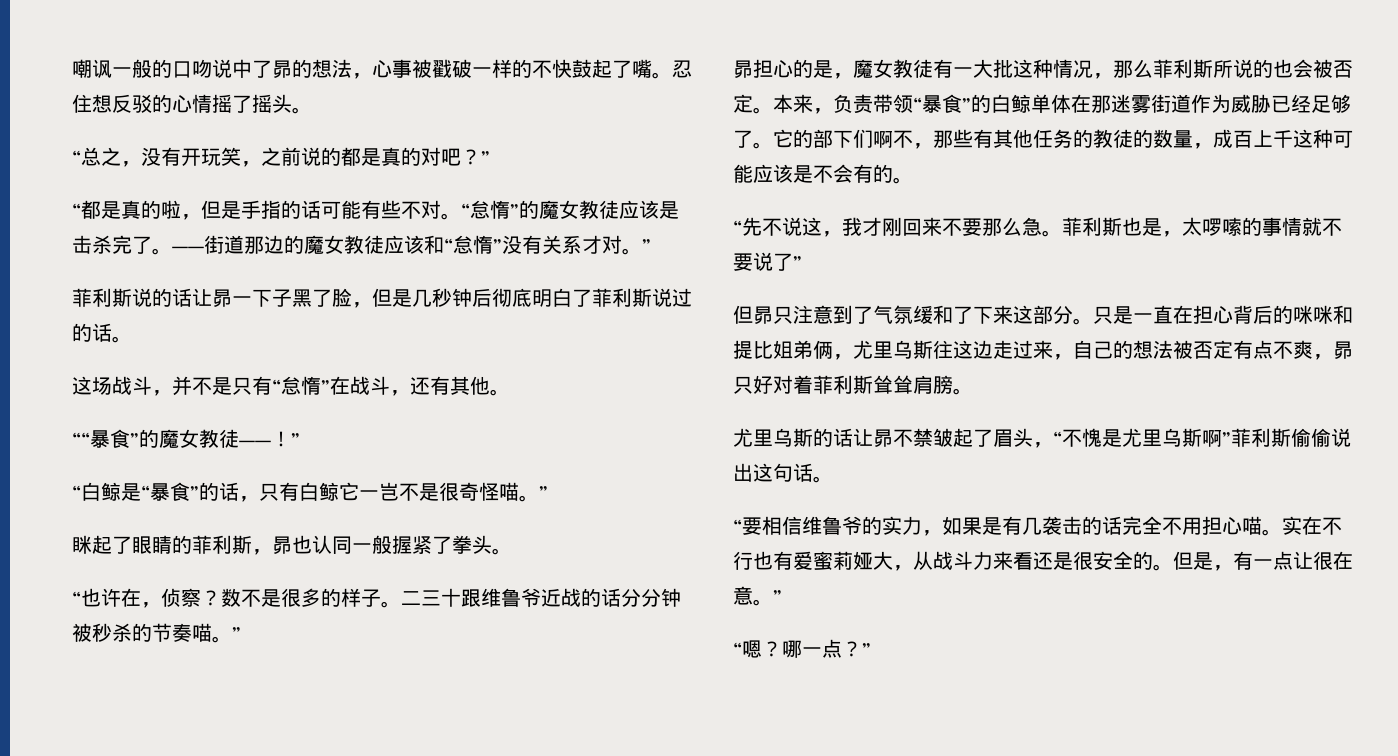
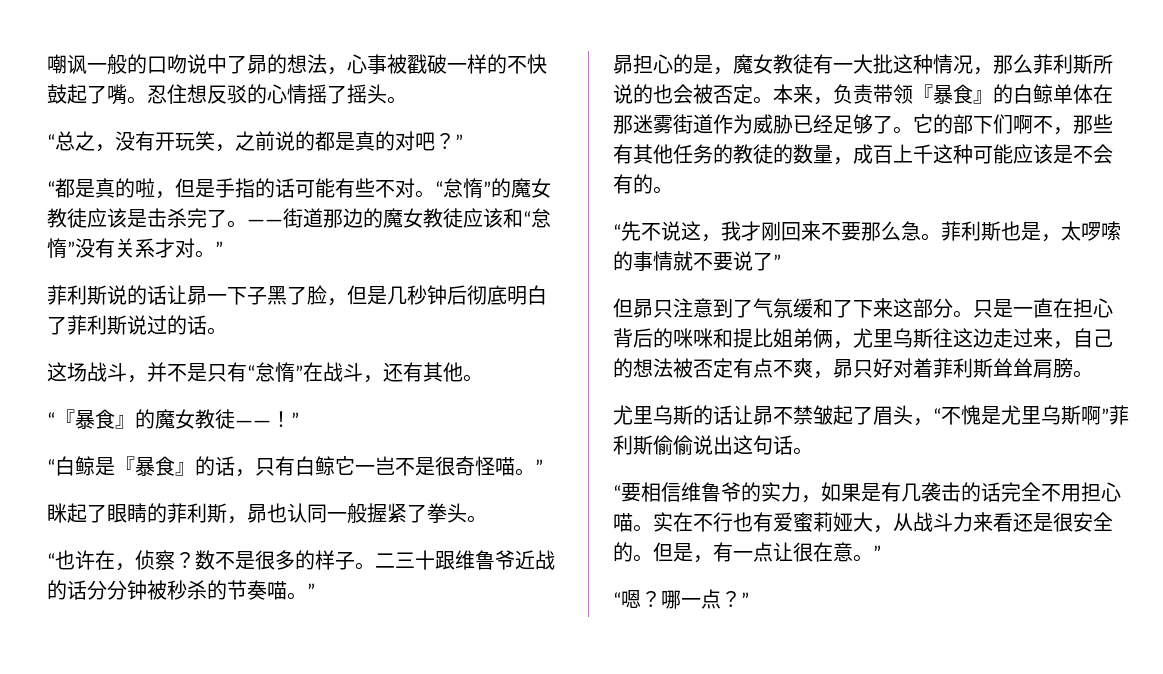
[72,429,139,448] ““暴食” -> [47,409,135,429] “『暴食』
[141,482,199,501] “暴食” -> [115,456,195,476] 『暴食』
[913,94,971,113] “暴食” -> [913,84,993,104] 『暴食』

